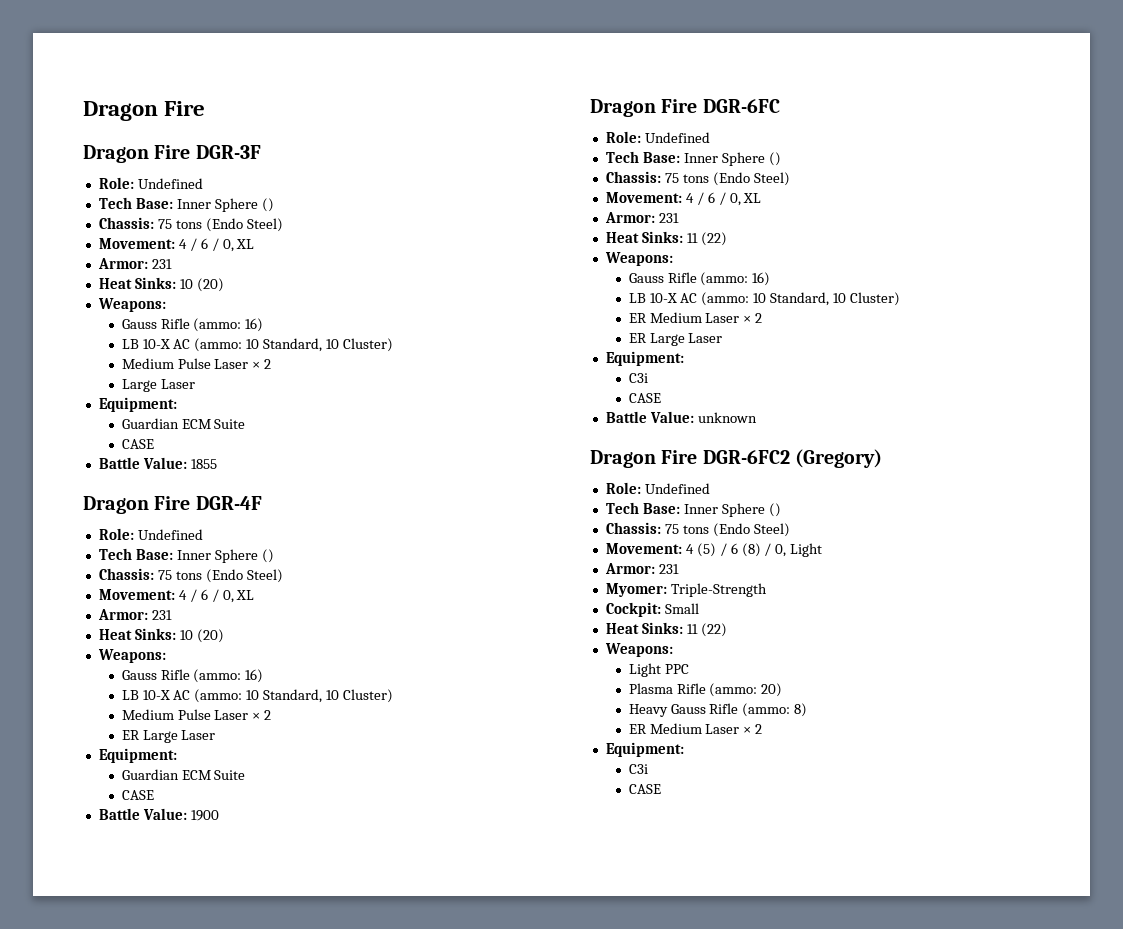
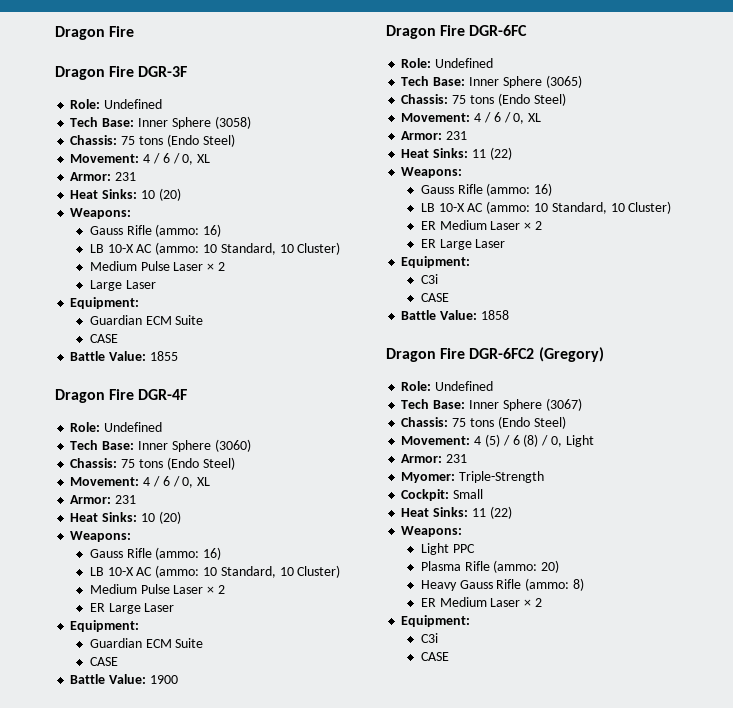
[261,198,274,212] () -> [214,116,251,129] (3058)
[261,549,274,563] () -> [214,439,251,452] (3060)
[768,152,781,166] () -> [545,75,582,88] (3065)
[697,412,757,423] unknown -> [480,310,509,320] 1858
[768,503,781,517] () -> [545,398,582,411] (3067)

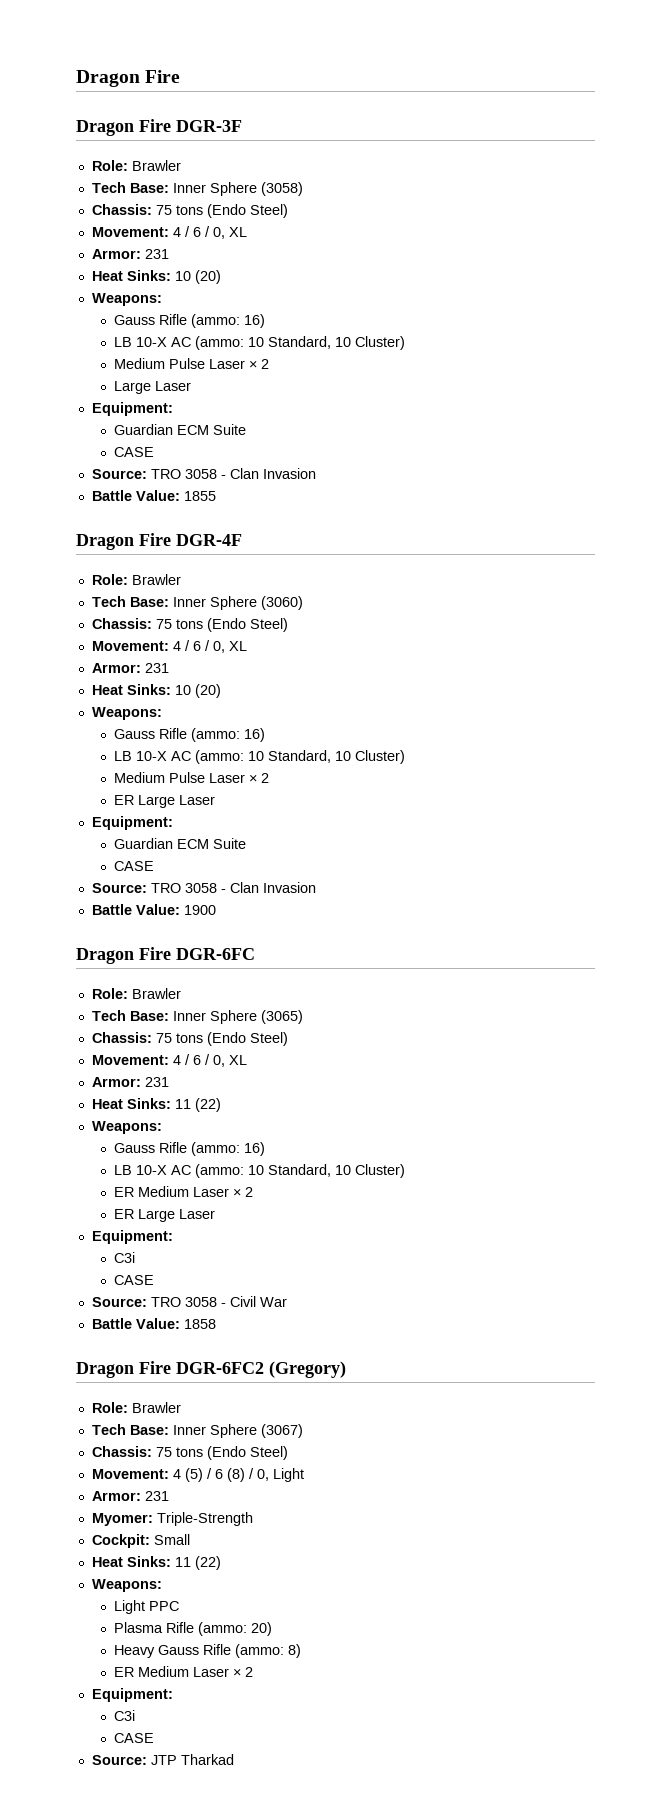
[104,99,163,109] Undefined -> [131,160,181,171] Brawler
(118, 338) none -> [91,468,316,479] // Source: TRO 3058 - Clan Invasion
[104,422,163,432] Undefined -> [131,574,181,585] Brawler
(118, 661) none -> [91,882,316,893] // Source: TRO 3058 - Clan Invasion
[435,58,494,68] Undefined -> [131,988,181,999] Brawler
(449, 297) none -> [91,1296,287,1307] // Source: TRO 3058 - Civil War
[435,381,494,391] Undefined -> [131,1402,181,1413] Brawler
(449, 656) none -> [91,1754,234,1765] // Source: JTP Tharkad

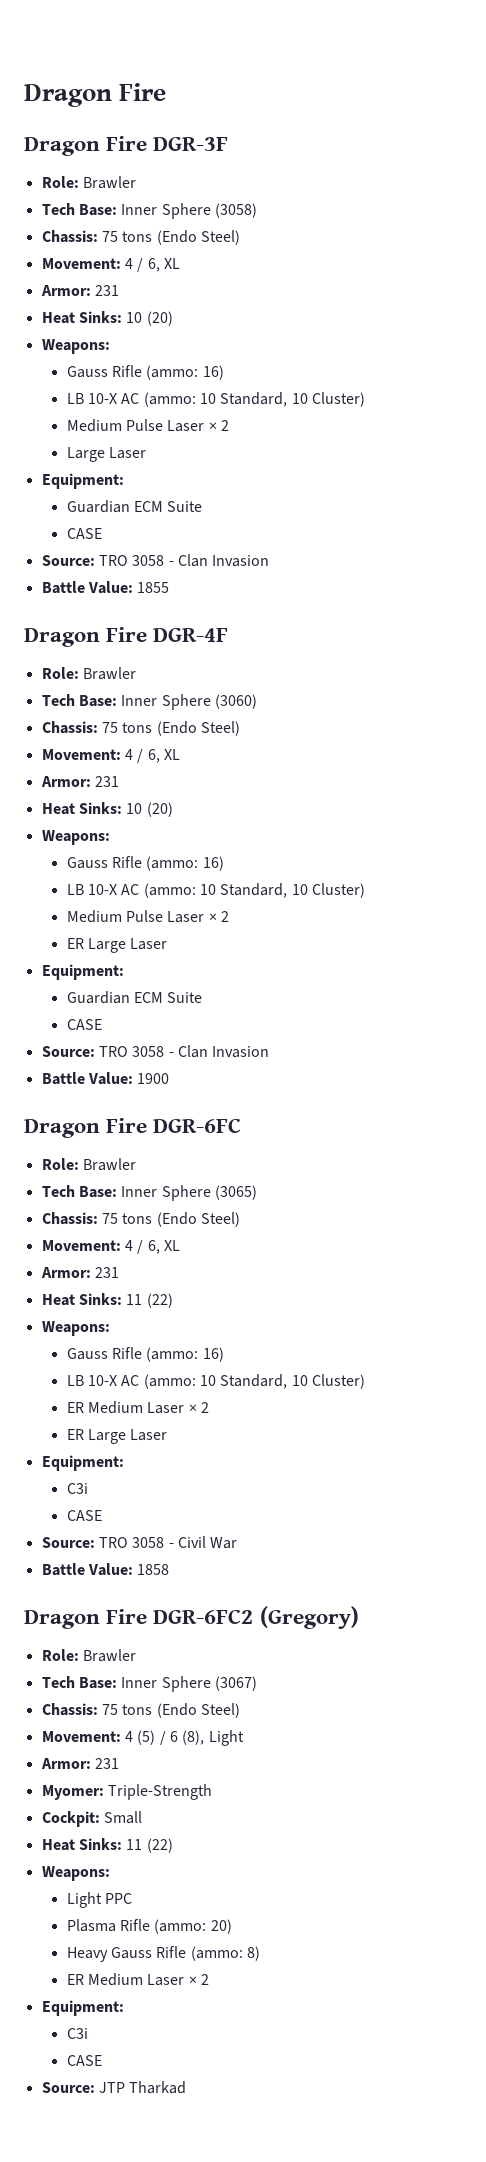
[192,226,225,239] 6 / 0, -> [147,258,160,272] 6,
[192,640,225,653] 6 / 0, -> [147,749,160,763] 6,
[192,1054,225,1067] 6 / 0, -> [147,1240,160,1254] 6,
[226,1468,269,1482] (8) / 0, -> [182,1730,205,1745] (8),

